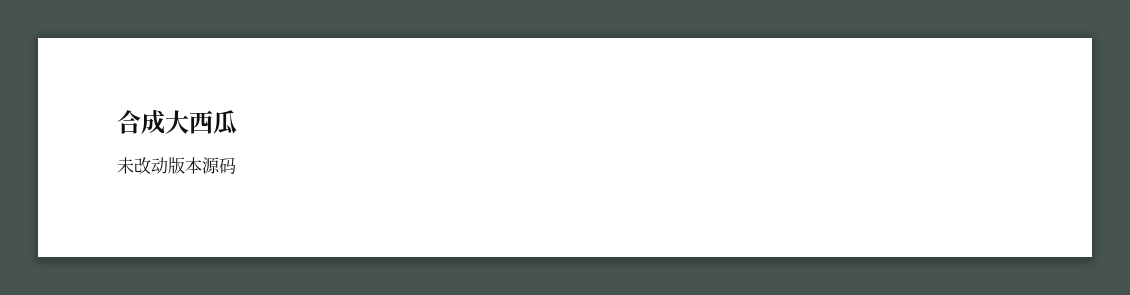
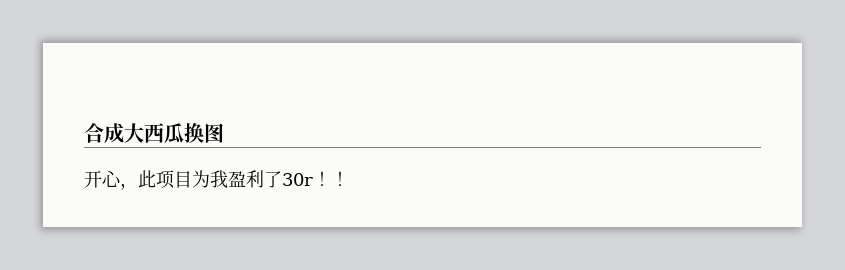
[117,157,236,174] // 未改动版本源码 -> [184,122,224,143] [84,170,349,190] 换图 // 开心，此项目为我盈利了30r！！

